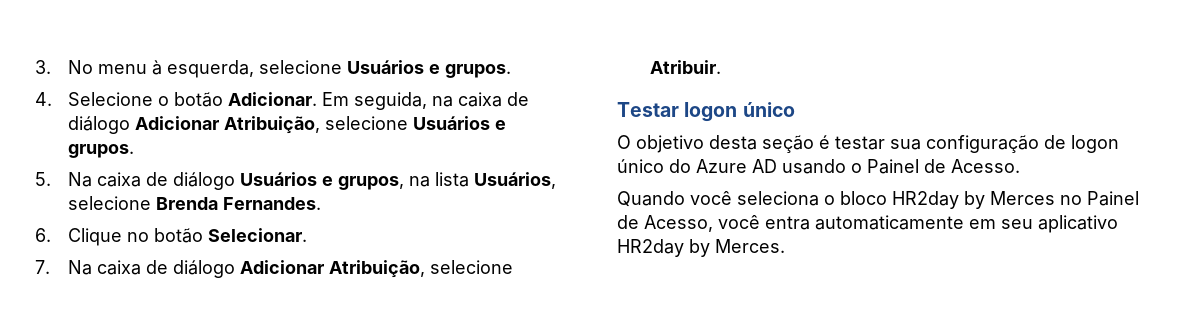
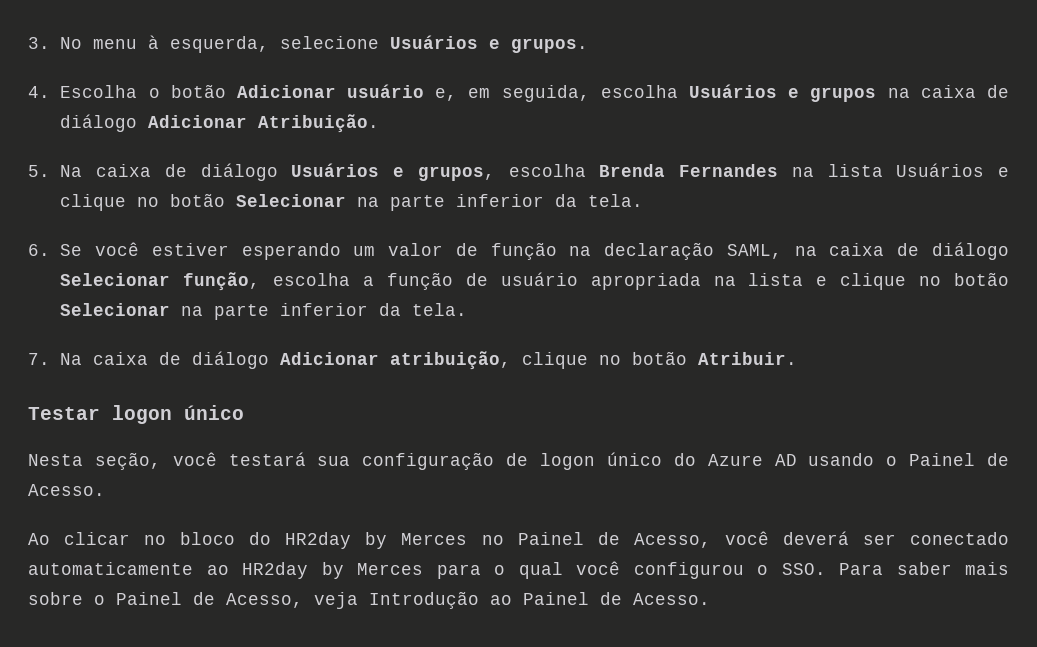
[67,92,153,106] Selecione -> [60,85,138,98] Escolha
[227,92,427,110] Adicionar. Em seguida, -> [236,84,877,102] Adicionar usuário e, em seguida, escolha Usuários e grupos
[223,116,506,134] [67,144,134,158] Atribuição, selecione Usuários e grupos. -> [258,114,380,133] Atribuição.
[408,172,556,189] [67,196,321,210] [35,228,307,246] na lista Usuários, selecione Brenda Fernandes. // 6. Clique no botão Selecionar. -> [508,163,1009,177] [60,193,644,211] [28,242,1010,260] [60,272,1009,291] [60,303,468,320] escolha Brenda Fernandes na lista Usuários e clique no botão Selecionar na parte inferior da tela. // 6. Se você estiver esperando um valor de função na declaração SAML, na caixa de diálogo Selecionar função, escolha a função de usuário apropriada na lista e clique no botão Selecionar na parte inferior da tela.
[328,260,513,278] Atribuição, selecione -> [390,351,688,370] atribuição, clique no botão
[617,135,885,153] O objetivo desta seção é testar -> [28,452,306,470] Nesta seção, você testará
[617,191,887,207] Quando você seleciona o bloco -> [28,532,272,545] Ao clicar no bloco do
[765,215,1118,233] [617,239,785,257] entra automaticamente em seu aplicativo HR2day by Merces. -> [782,531,1010,545] [28,561,1009,579] [28,591,710,609] deverá ser conectado automaticamente ao HR2day by Merces para o qual você configurou o SSO. Para saber mais sobre o Painel de Acesso, veja Introdução ao Painel de Acesso.

